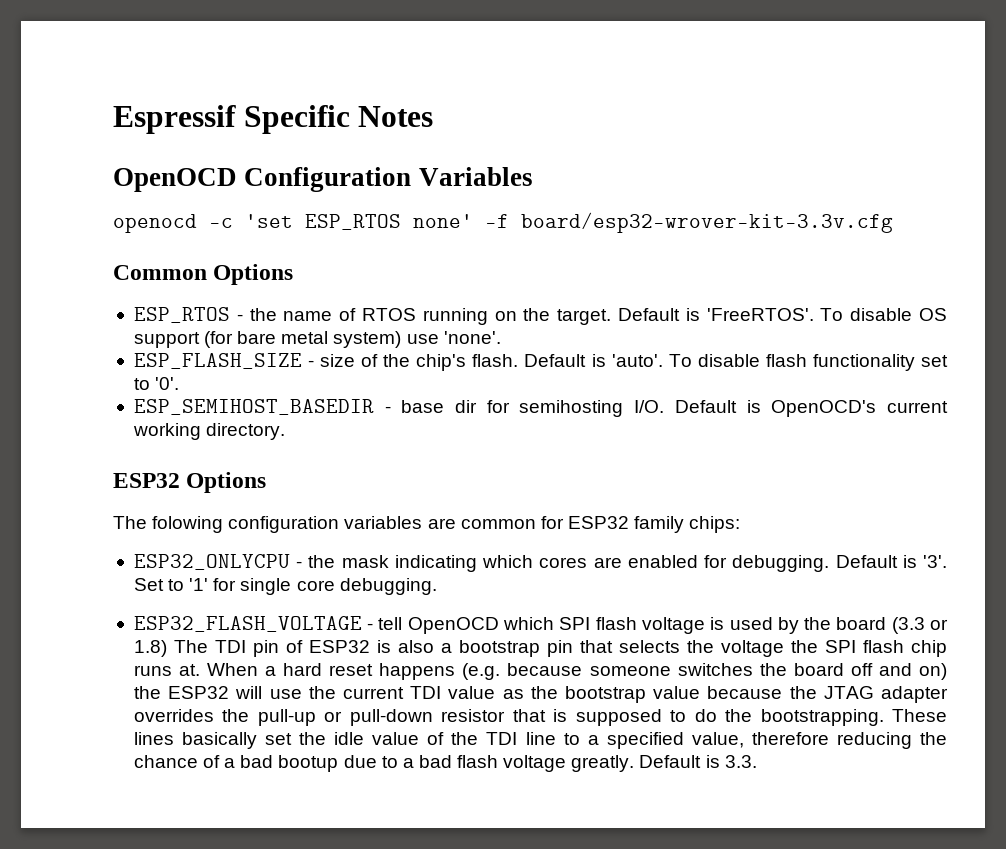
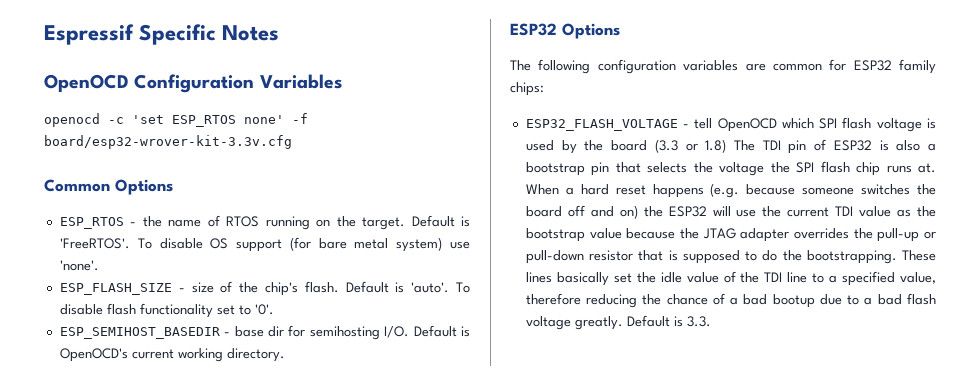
[152,516,224,533] folowing -> [538,59,591,74] following
[133,554,948,572] [133,578,437,595] // ESP32_ONLYCPU - the mask indicating which cores are enabled for debugging. Default is '3'. Set to '1' for single core debugging. -> (544, 89) none

